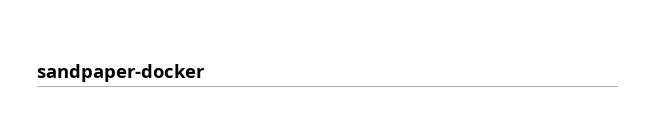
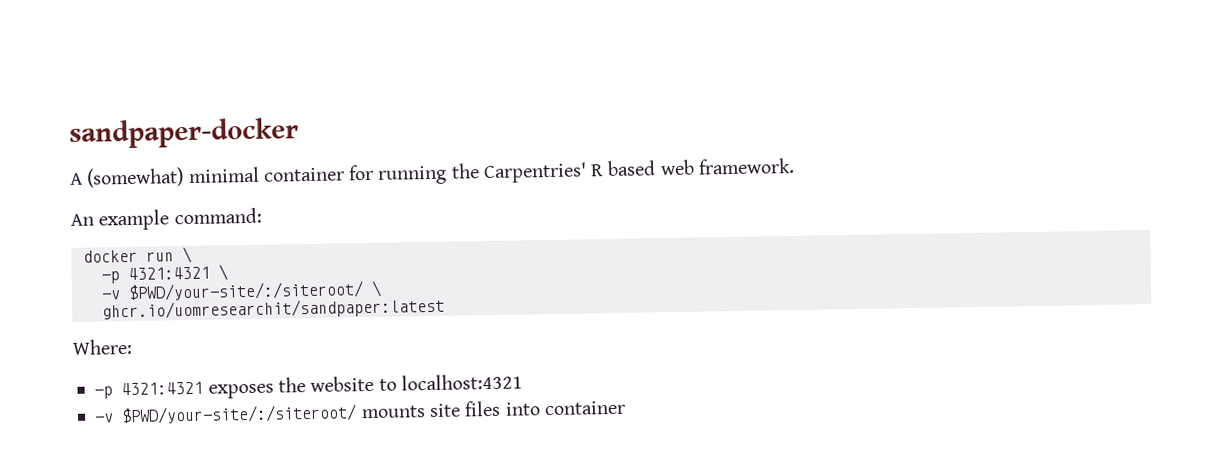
(205, 73) none -> [69,157,795,188] [70,207,262,231] [82,246,192,264] [100,264,228,284] [100,280,382,302] [101,297,445,321] [72,338,133,355] [94,373,523,399] [94,400,626,425] // A (somewhat) minimal container for running the Carpentries' R based web framework. // An example command: // docker run \ // -p 4321:4321 \ // -v $PWD/your-site/:/siteroot/ \ // ghcr.io/uomresearchit/sandpaper:latest // Where: // -p 4321:4321 exposes the website to localhost:4321 // -v $PWD/your-site/:/siteroot/ mounts site files into container

